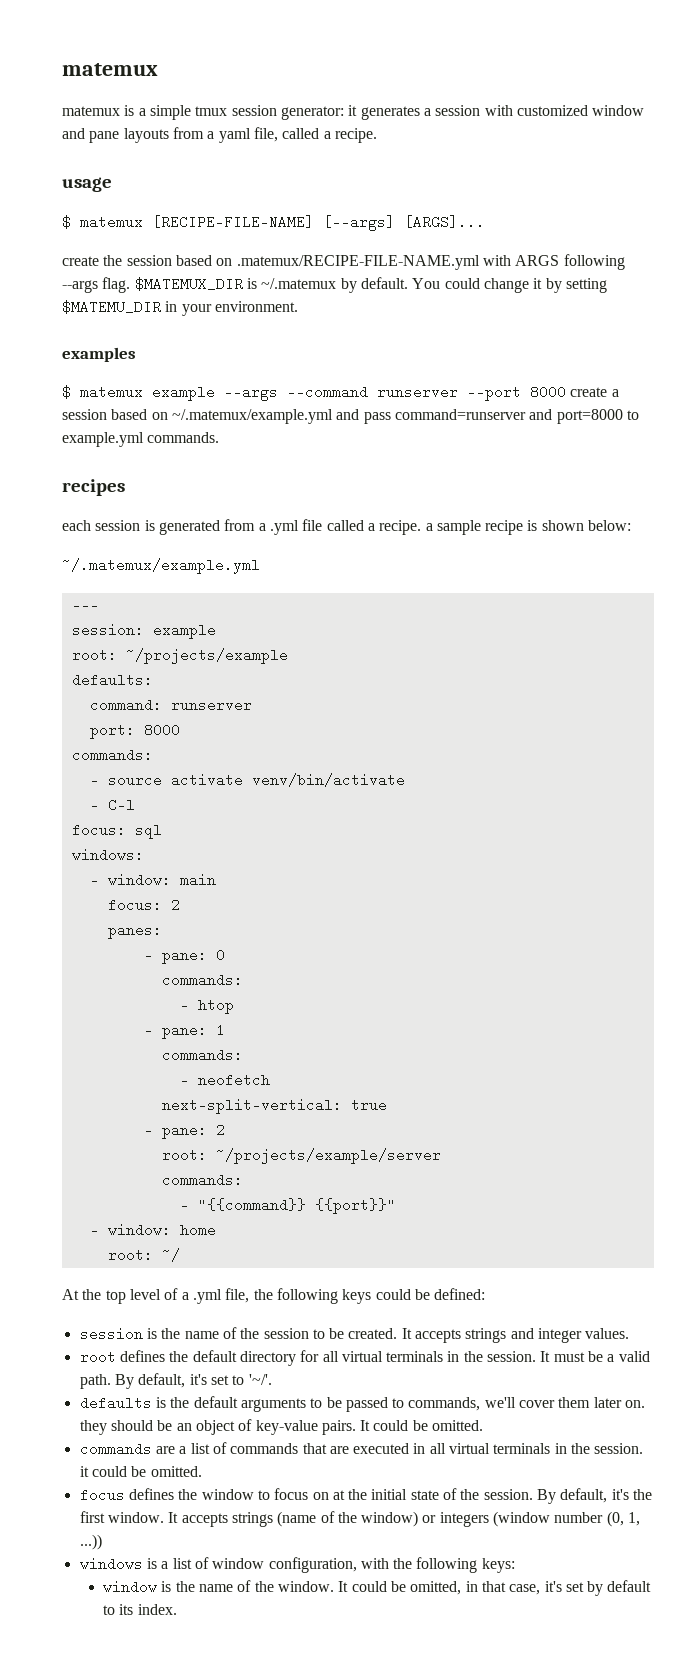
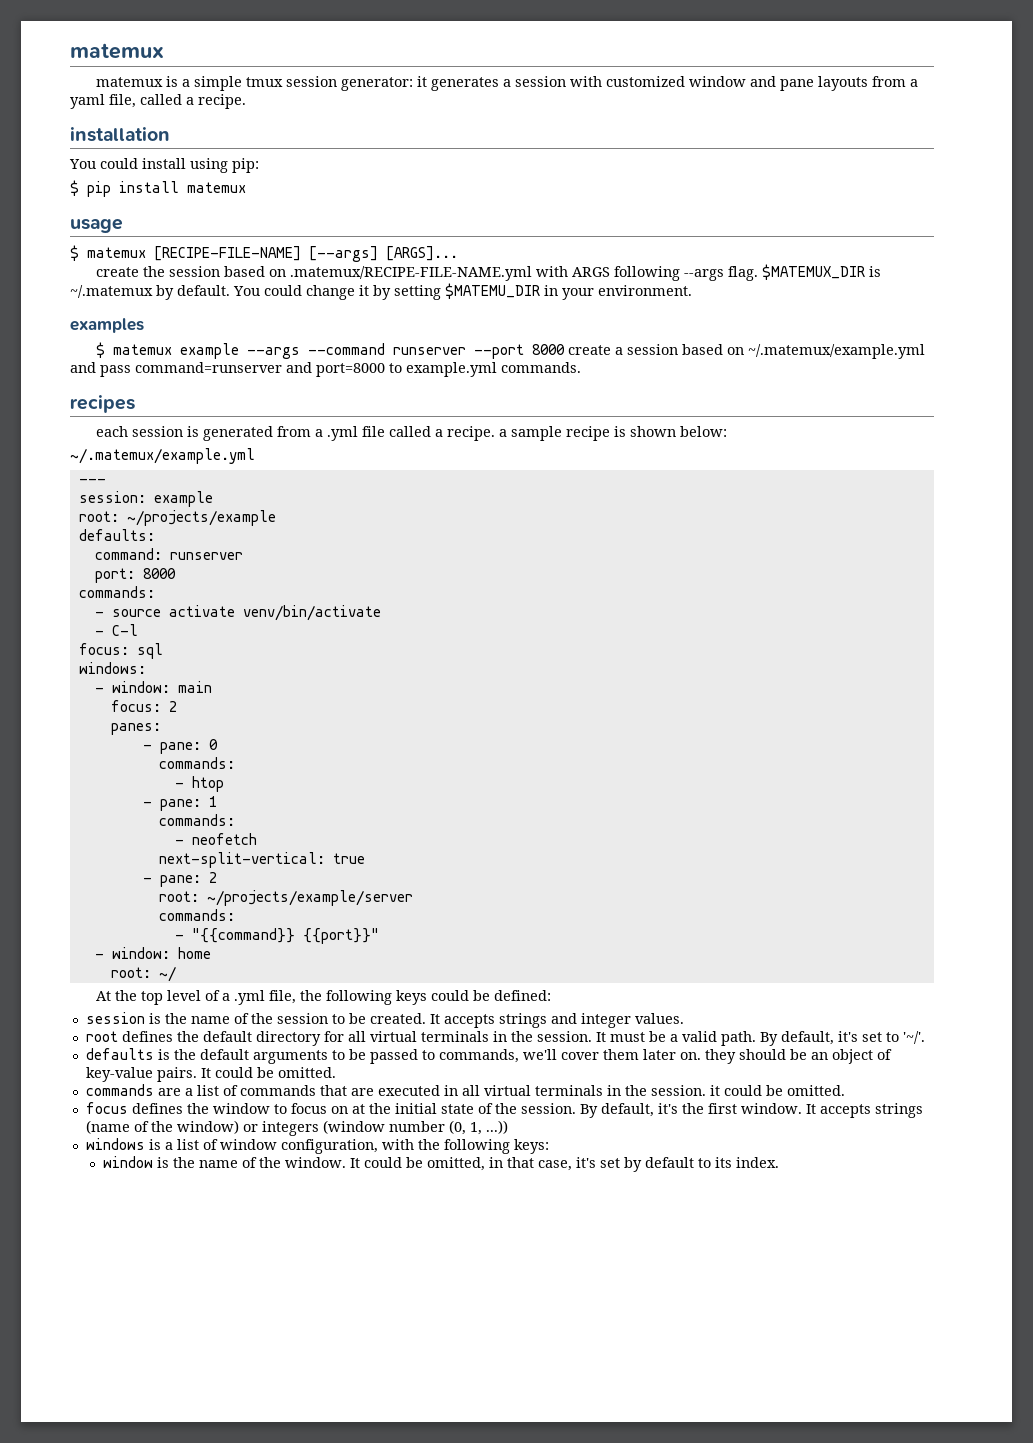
(377, 135) none -> [70,127,170,142] [69,158,259,173] [70,180,246,197] // installation // You could install using pip: // $ pip install matemux

